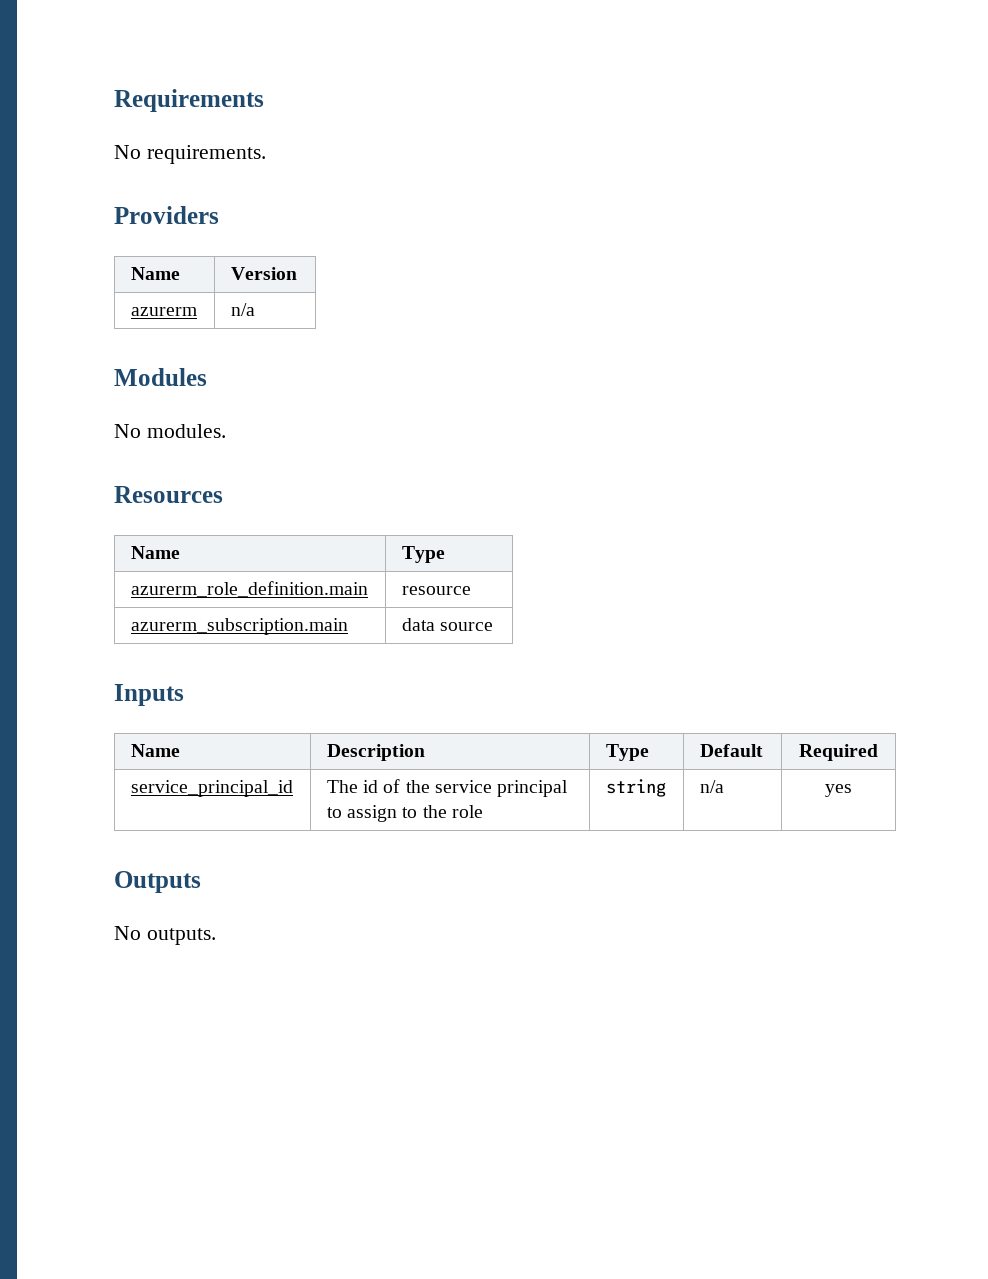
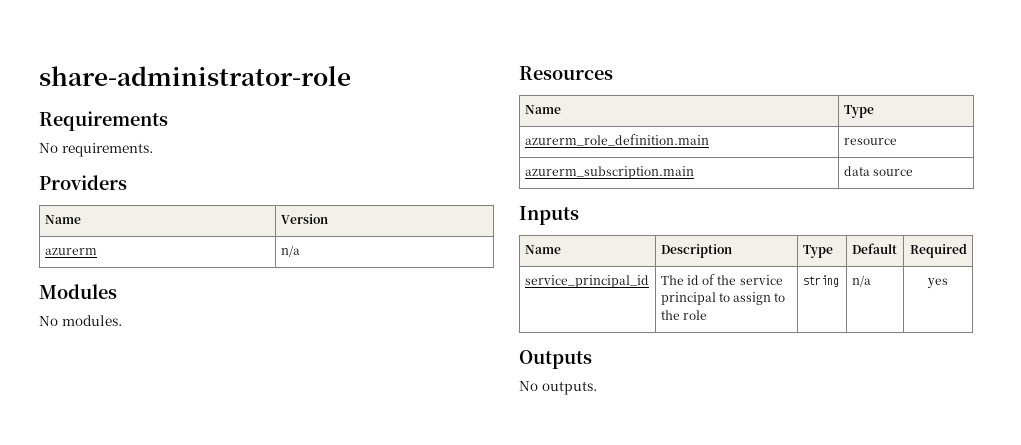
(114, 100) none -> [39,66,351,86] share-administrator-role //

